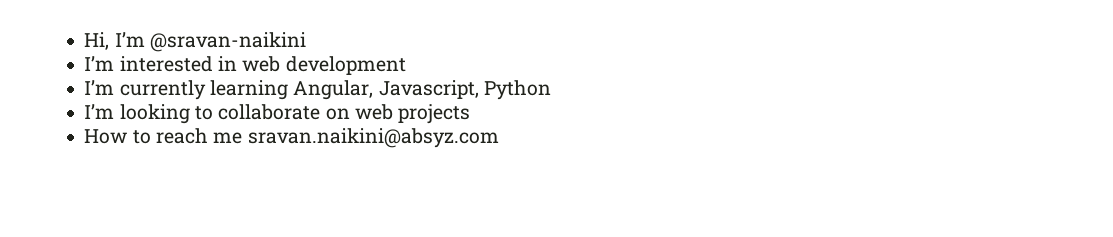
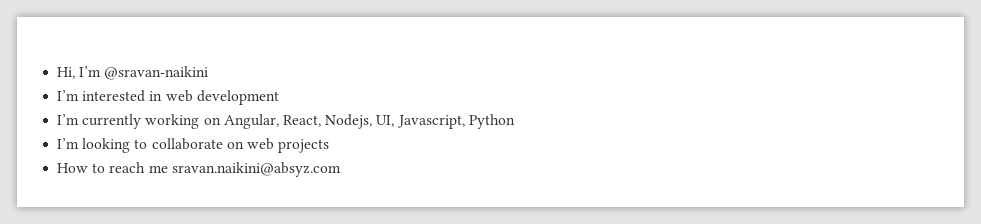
[209,80,374,100] learning Angular, -> [145,114,395,129] working on Angular, React, Nodejs, UI,

